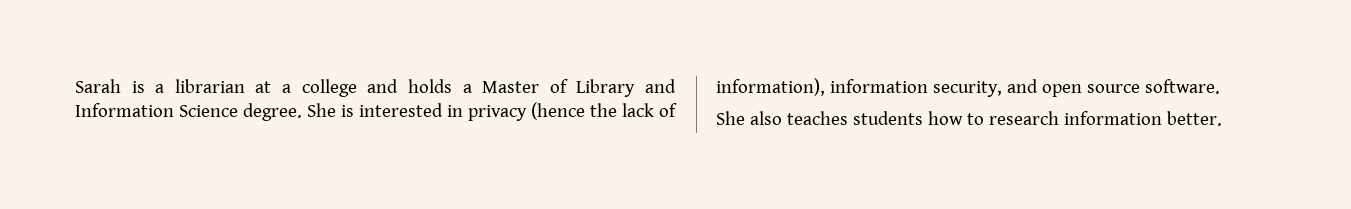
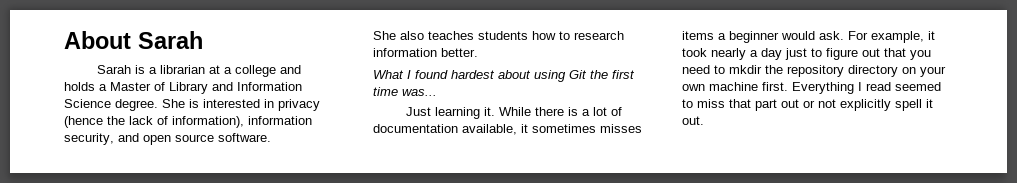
(75, 86) none -> [64,31,203,49] About Sarah //
(1222, 118) none -> [373,70,635,82] [373,87,437,96] [406,107,623,119] [373,124,642,135] [682,31,935,43] [682,48,931,60] [682,65,946,77] [682,82,941,94] [682,99,933,111] [682,116,704,125] // What I found hardest about using Git the first time was... // Just learning it. While there is a lot of documentation available, it sometimes misses items a beginner would ask. For example, it took nearly a day just to figure out that you need to mkdir the repository directory on your own machine first. Everything I read seemed to miss that part out or not explicitly spell it out.

